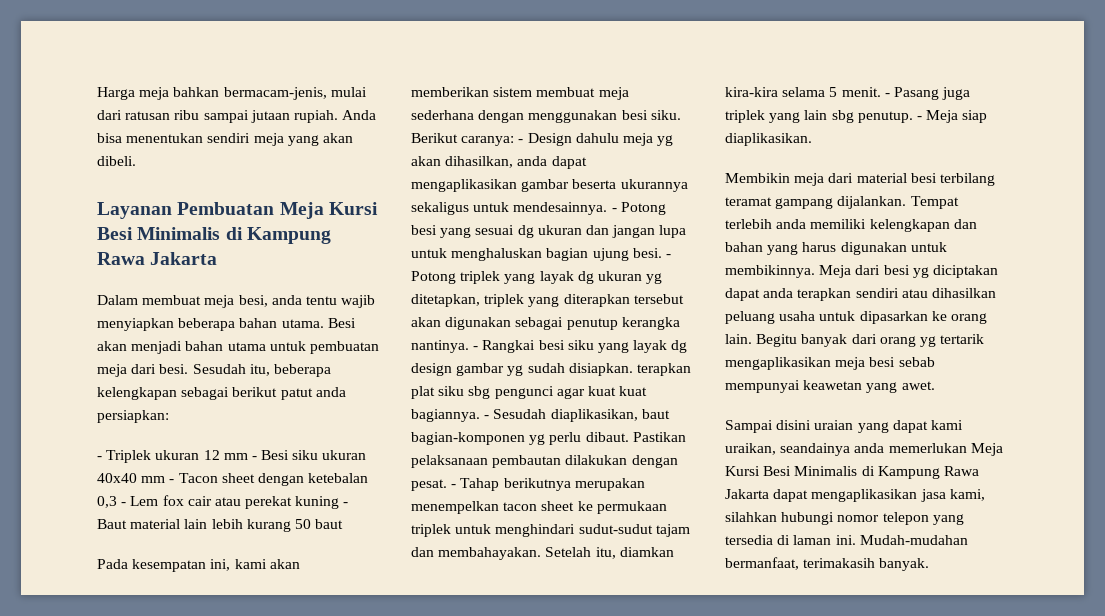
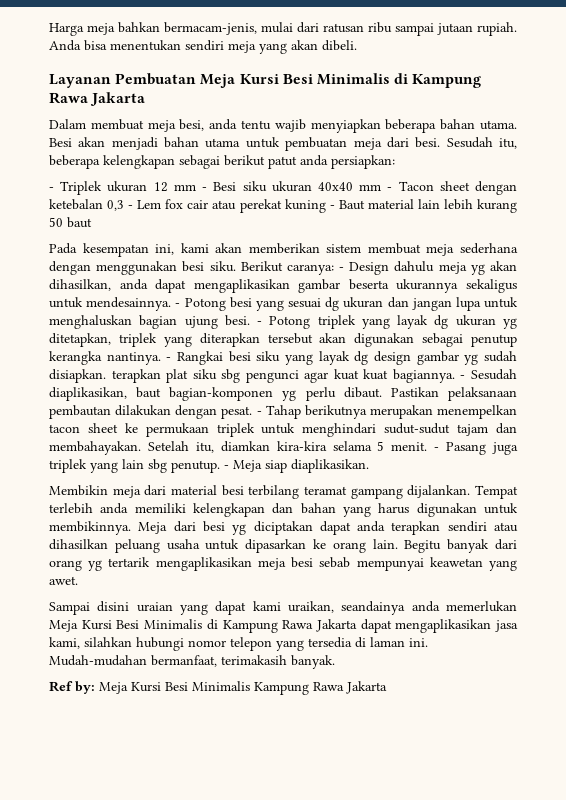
(930, 564) none -> [49,681,387,695] // Ref by: Meja Kursi Besi Minimalis Kampung Rawa Jakarta

